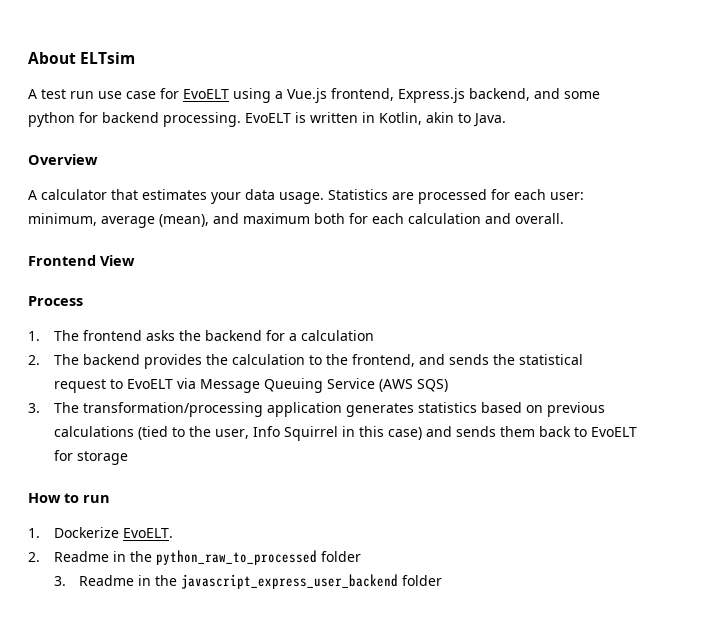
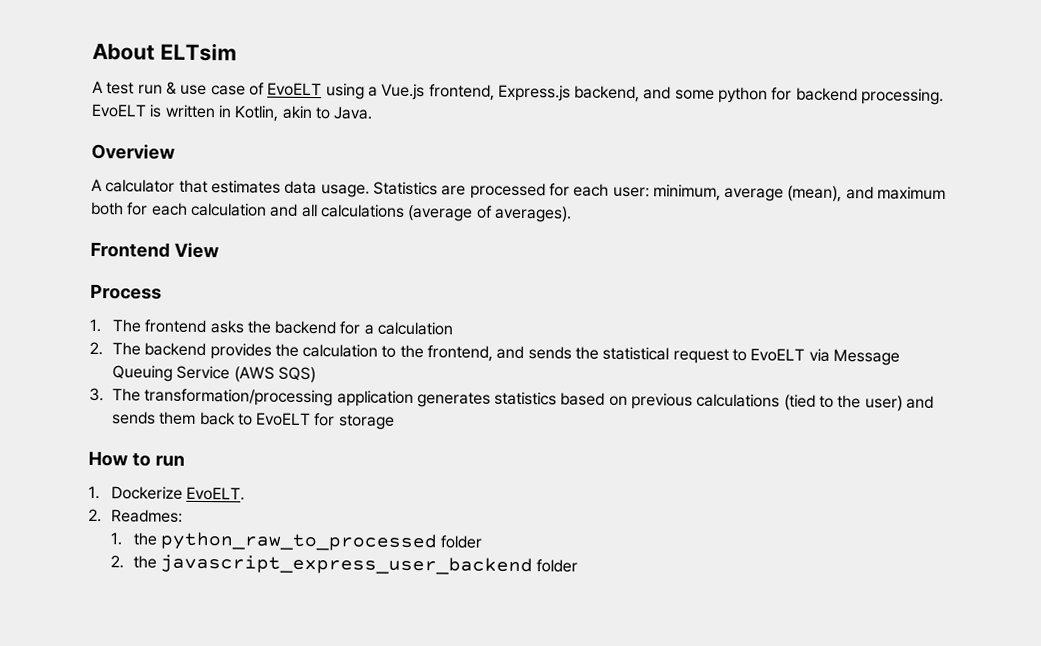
(94, 95) none -> [165,81,177,95] &
[160,88,179,99] for -> [248,82,265,96] of
[211,192,241,204] your -> (281, 187) none
[515,213,564,224] overall. -> [300,203,572,223] all calculations (average of averages).
[214,426,422,441] user, Info Squirrel in this case) -> [864,395,903,412] user)
[53,551,126,562] Readme in -> [110,509,183,523] [109,532,123,546] Readmes: // 1.
[53,575,152,586] 3. Readme in -> [109,555,124,569] 2.

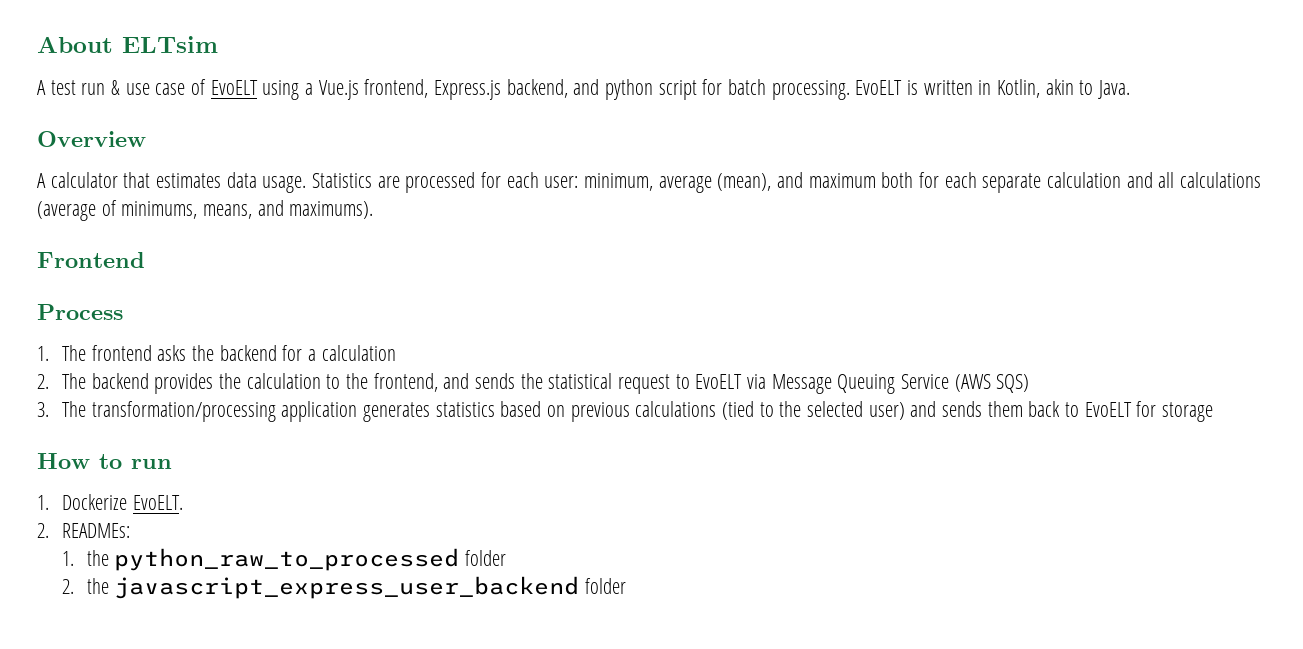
[674,86,858,104] some python for backend -> [605,79,767,100] python script for batch
(188, 209) none -> [982,173,1042,193] separate
[493,205,572,223] averages). -> [121,200,374,219] minimums, means, and maximums).
[173,242,219,259] View -> (145, 260) none
(862, 401) none -> [806,401,863,417] selected
[110,509,183,523] Readmes: -> [61,523,130,538] READMEs:

